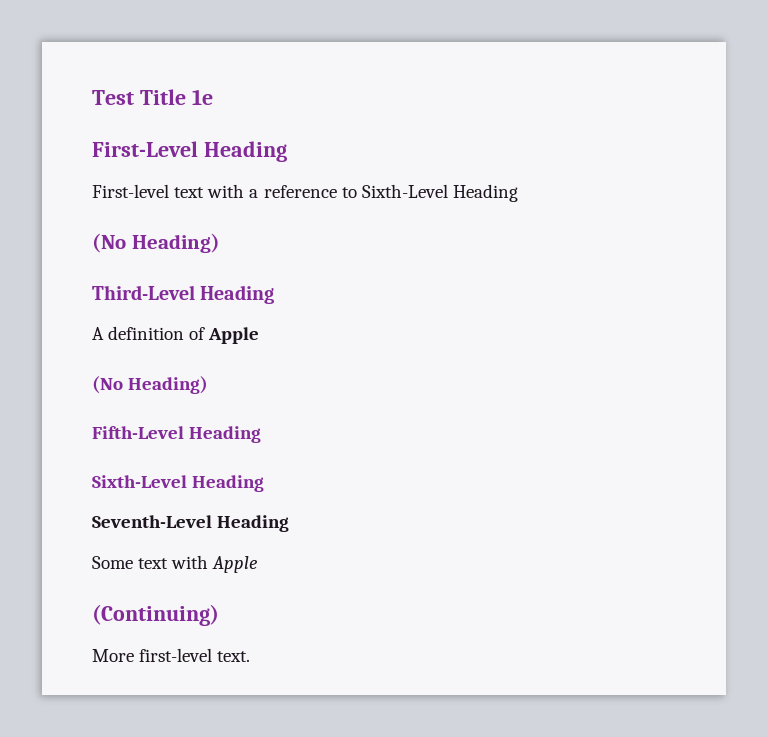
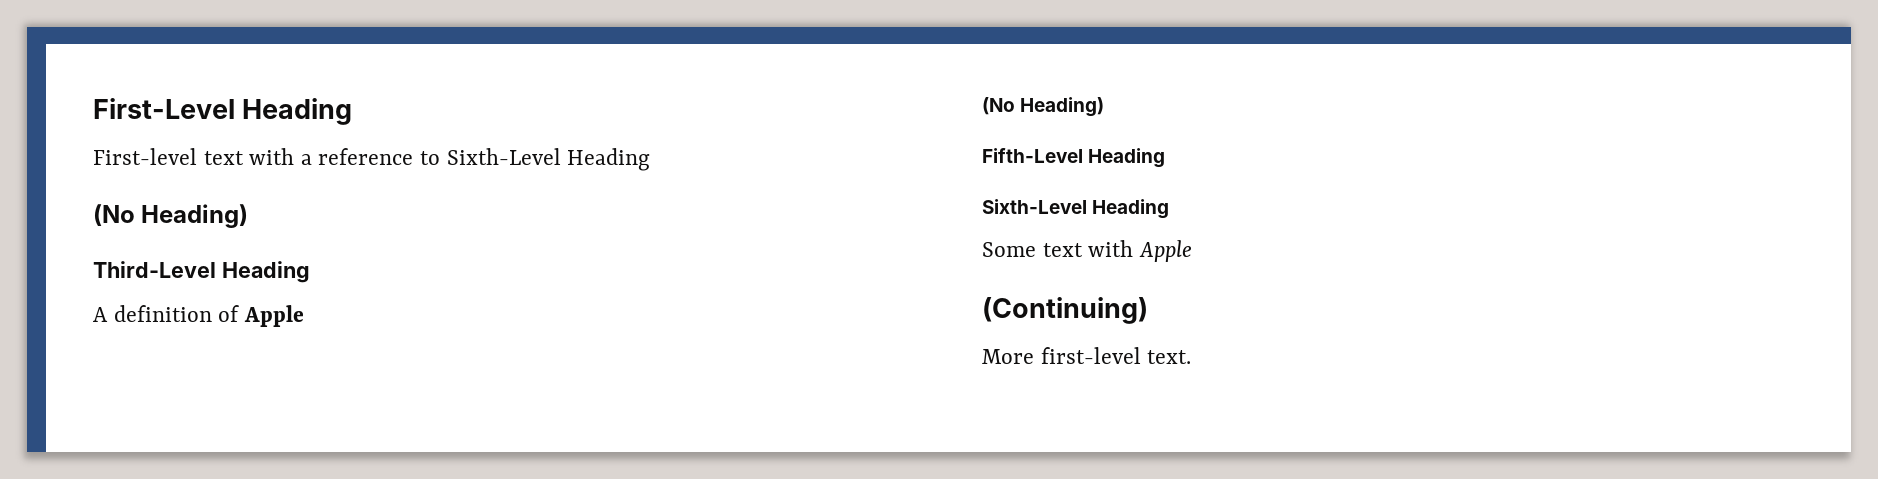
[92,89,213,105] Test Title 1e // -> (93, 108) none
[92,515,290,532] // Seventh-Level Heading -> (1170, 209) none

